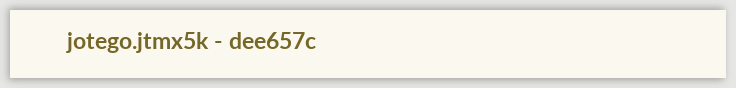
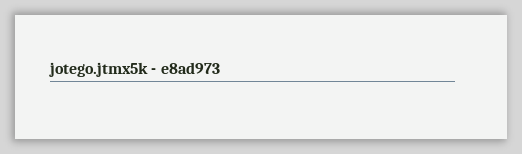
[229,32,317,49] dee657c -> [160,62,220,74] e8ad973

